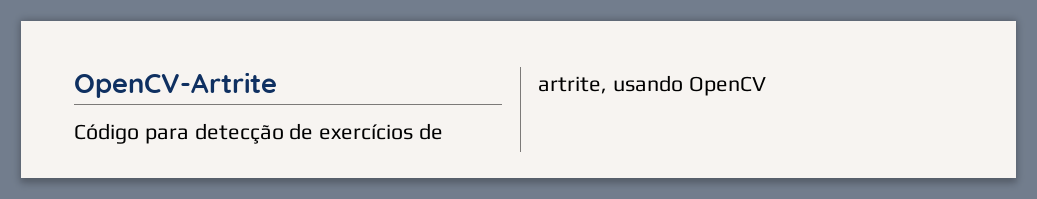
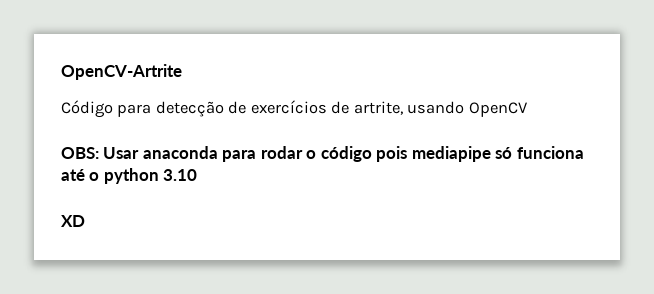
(766, 86) none -> [61,146,584,162] [61,168,198,184] [61,215,85,227] // OBS: Usar anaconda para rodar o código pois mediapipe só funciona até o python 3.10 // XD

